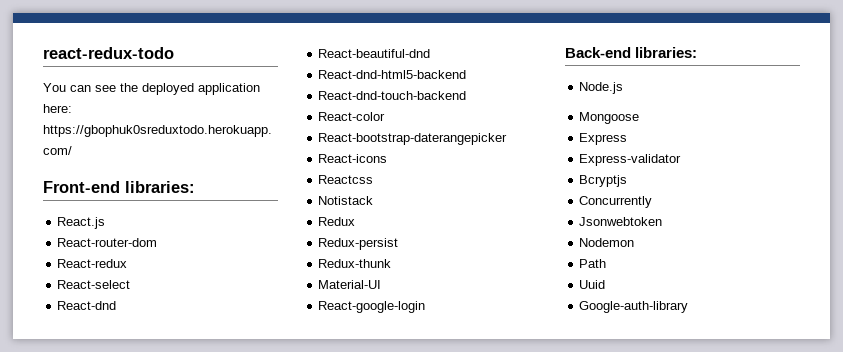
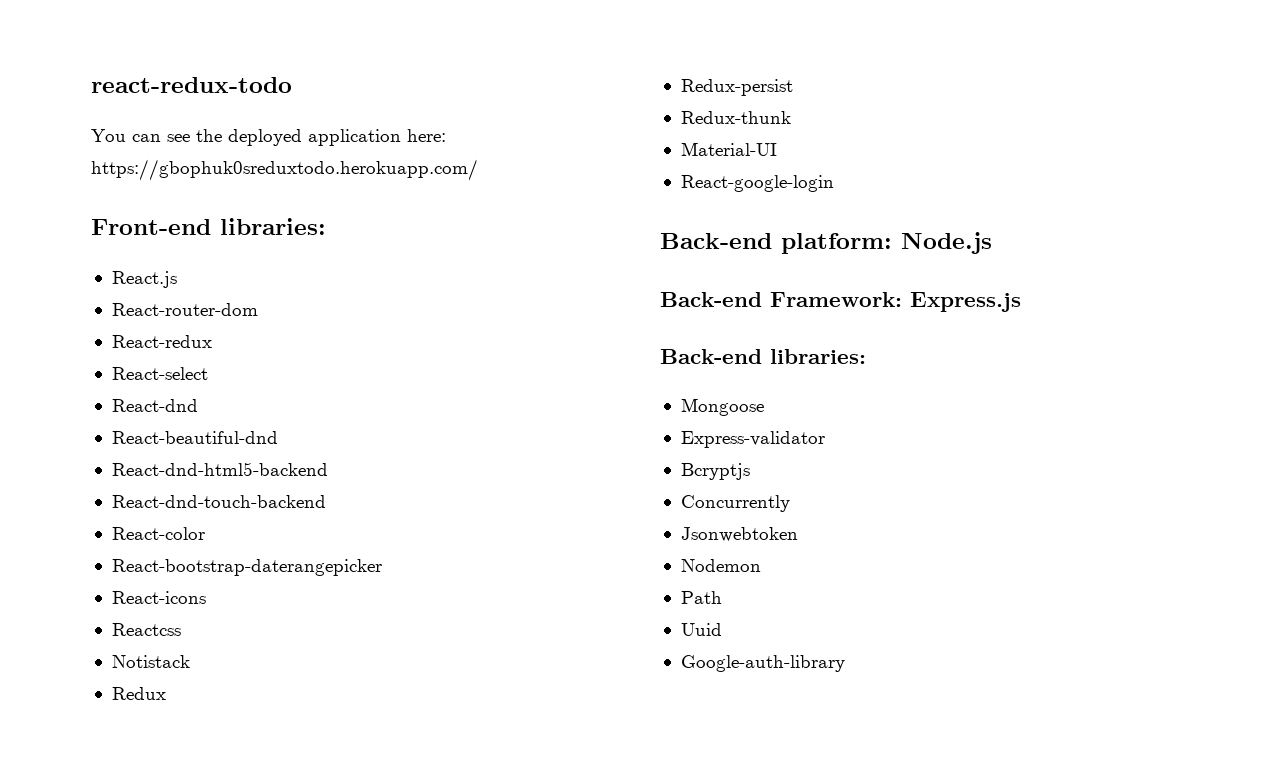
(426, 307) none -> [660,232,992,254] [660,292,1021,312] // Back-end platform: Node.js // Back-end Framework: Express.js
[579,82,624,94] // Node.js -> (866, 356) none
[579,133,628,145] // Express -> (764, 407) none

